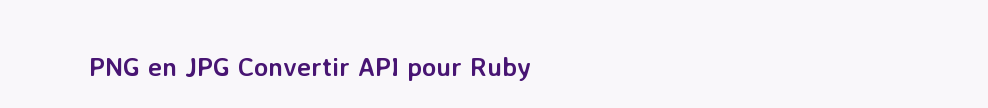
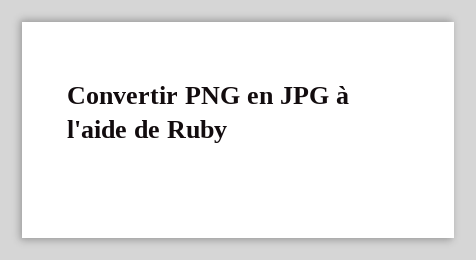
(89, 67) none -> [67,86,178,104] Convertir
[238,58,462,81] Convertir API pour -> [336,86,350,104] [67,120,161,138] à l'aide de

